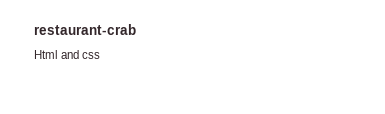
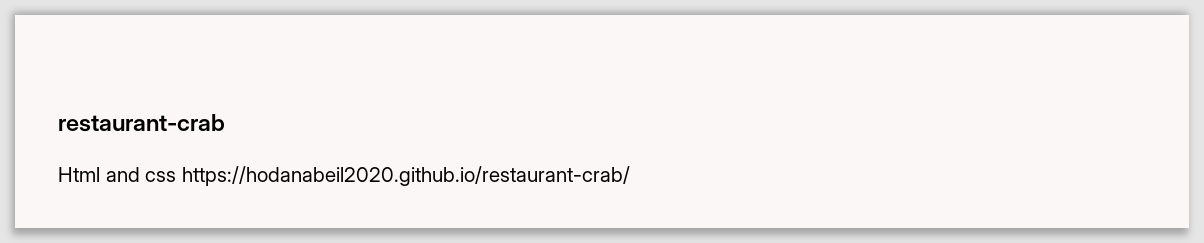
(101, 55) none -> [181,166,630,186] https://hodanabeil2020.github.io/restaurant-crab/

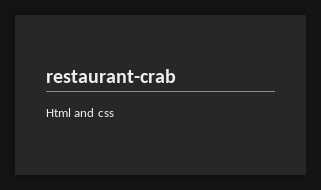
[181,166,630,186] https://hodanabeil2020.github.io/restaurant-crab/ -> (114, 114) none

